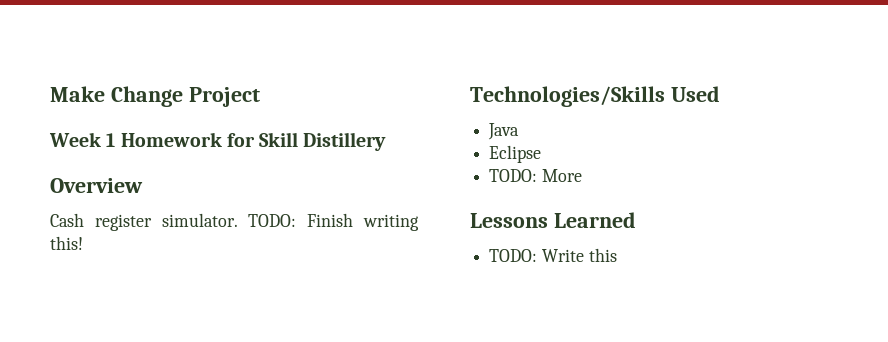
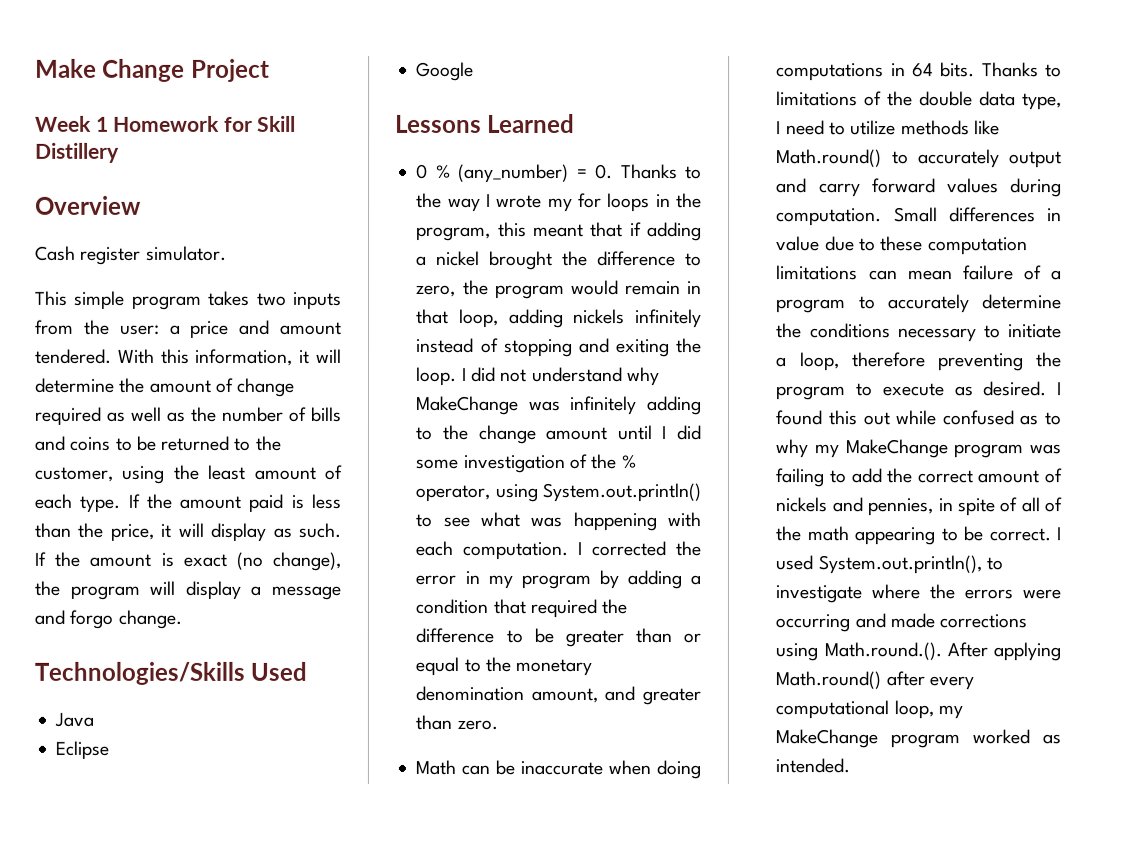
[248,213,419,231] [50,236,83,250] TODO: Finish writing this! -> [35,290,342,310] [35,319,342,339] [35,348,342,366] [35,377,296,397] [34,406,342,426] [34,435,281,451] [34,464,342,484] [34,493,341,513] [34,522,341,542] [34,551,341,571] [34,580,341,600] [34,609,182,629] // This simple program takes two inputs from the user: a price and amount tendered. With this information, it will determine the amount of change required as well as the number of bills and coins to be returned to the customer, using the least amount of each type. If the amount paid is less than the price, it will display as such. If the amount is exact (no change), the program will display a message and forgo change.
[489,169,582,182] TODO: More -> [416,61,475,81] Google
[489,248,617,262] TODO: Write this -> [416,163,702,184] [416,192,702,213] [416,221,702,242] [416,250,702,270] [416,279,702,300] [416,308,702,329] [416,337,702,358] [416,366,660,387] [416,395,702,416] [415,424,701,444] [415,454,636,474] [415,482,701,503] [415,511,701,532] [415,540,701,561] [415,570,701,590] [415,598,628,619] [415,627,701,648] [415,656,593,677] [415,685,701,706] [415,714,498,730] [415,759,701,780] [776,62,1062,82] [776,91,1062,111] [776,120,1000,136] [776,149,1062,169] [776,178,1062,198] [776,207,1062,227] [776,236,1028,256] [776,265,1062,281] [776,294,1062,314] [776,323,1062,343] [776,352,1062,372] [776,381,1062,401] [775,410,1062,426] [775,439,1061,459] [775,468,1062,488] [775,497,1062,517] [775,526,1061,546] [775,555,1003,575] [775,584,1061,604] [775,613,1028,633] [775,642,1061,662] [775,671,974,691] [775,700,963,720] [775,729,1061,749] [775,758,851,774] 0 % (any_number) = 0. Thanks to the way I wrote my for loops in the program, this meant that if adding a nickel brought the difference to zero, the program would remain in that loop, adding nickels infinitely instead of stopping and exiting the loop. I did not understand why MakeChange was infinitely adding to the change amount until I did some investigation of the % operator, using System.out.println() to see what was happening with each computation. I corrected the error in my program by adding a condition that required the difference to be greater than or equal to the monetary denomination amount, and greater than zero. // Math can be inaccurate when doing computations in 64 bits. Thanks to limitations of the double data type, I need to utilize methods like Math.round() to accurately output and carry forward values during computation. Small differences in value due to these computation limitations can mean failure of a program to accurately determine the conditions necessary to initiate a loop, therefore preventing the program to execute as desired. I found this out while confused as to why my MakeChange program was failing to add the correct amount of nickels and pennies, in spite of all of the math appearing to be correct. I used System.out.println(), to investigate where the errors were occurring and made corrections using Math.round.(). After applying Math.round() after every computational loop, my MakeChange program worked as intended.

